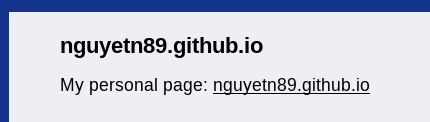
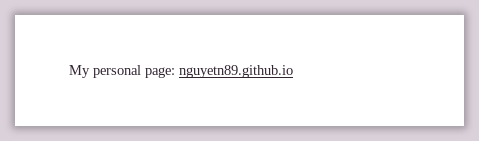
[60,37,263,58] nguyetn89.github.io // -> (69, 71) none

